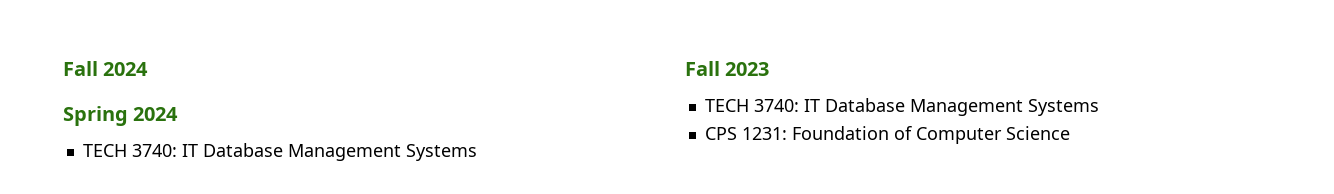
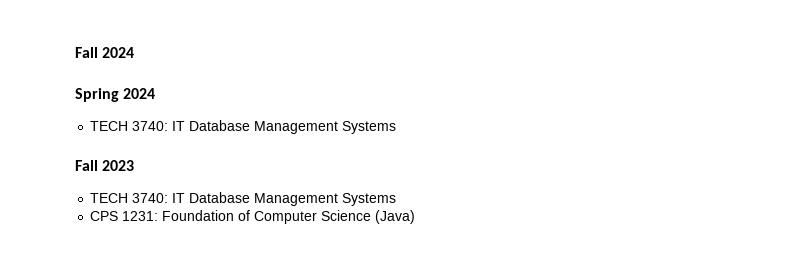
(1070, 133) none -> [375,210,416,224] (Java)

